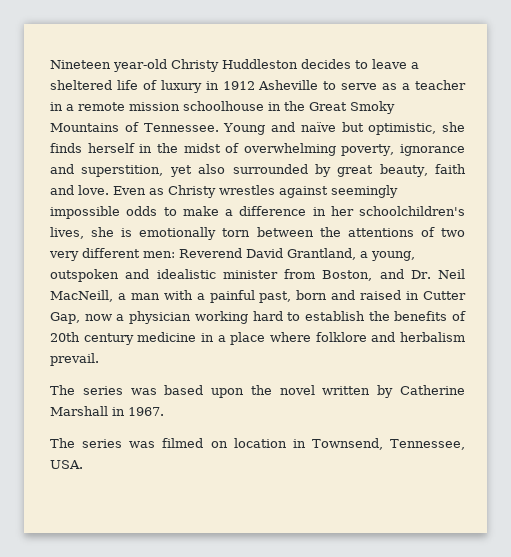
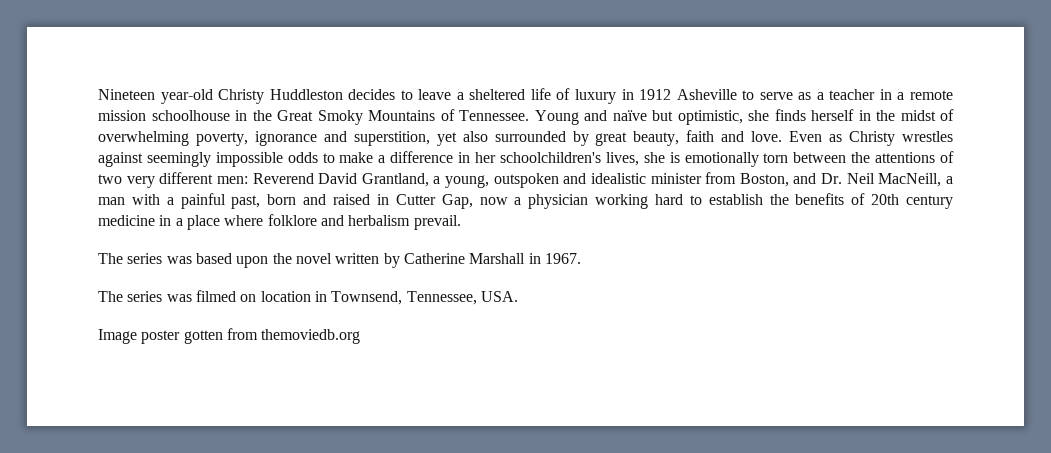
(83, 464) none -> [98,328,361,344] // Image poster gotten from themoviedb.org

